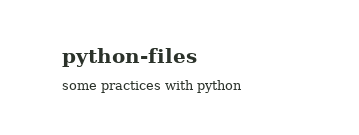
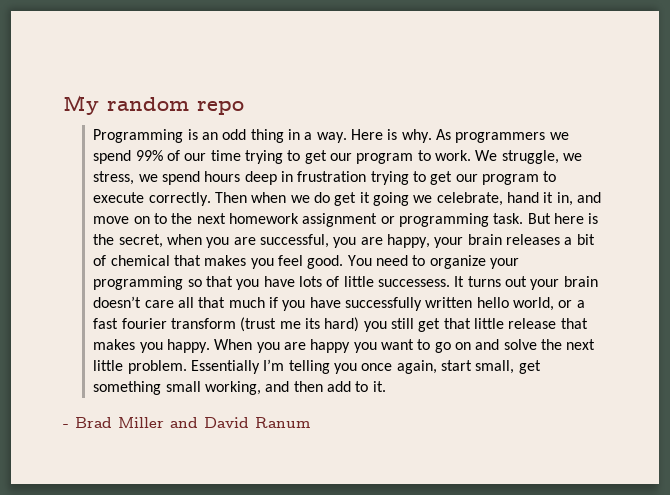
[62,48,197,67] [62,80,242,93] python-files // some practices with python -> [63,95,244,115] [93,129,569,143] [93,150,582,164] [93,171,557,185] [93,192,601,206] [93,213,599,227] [93,234,595,248] [93,255,520,269] [93,276,598,290] [93,296,585,311] [93,317,588,332] [93,339,596,353] [93,359,541,374] [93,381,386,395] [63,417,310,428] My random repo // Programming is an odd thing in a way. Here is why. As programmers we spend 99% of our time trying to get our program to work. We struggle, we stress, we spend hours deep in frustration trying to get our program to execute correctly. Then when we do get it going we celebrate, hand it in, and move on to the next homework assignment or programming task. But here is the secret, when you are successful, you are happy, your brain releases a bit of chemical that makes you feel good. You need to organize your programming so that you have lots of little successess. It turns out your brain doesn’t care all that much if you have successfully written hello world, or a fast fourier transform (trust me its hard) you still get that little release that makes you happy. When you are happy you want to go on and solve the next little problem. Essentially I’m telling you once again, start small, get something small working, and then add to it. // - Brad Miller and David Ranum

